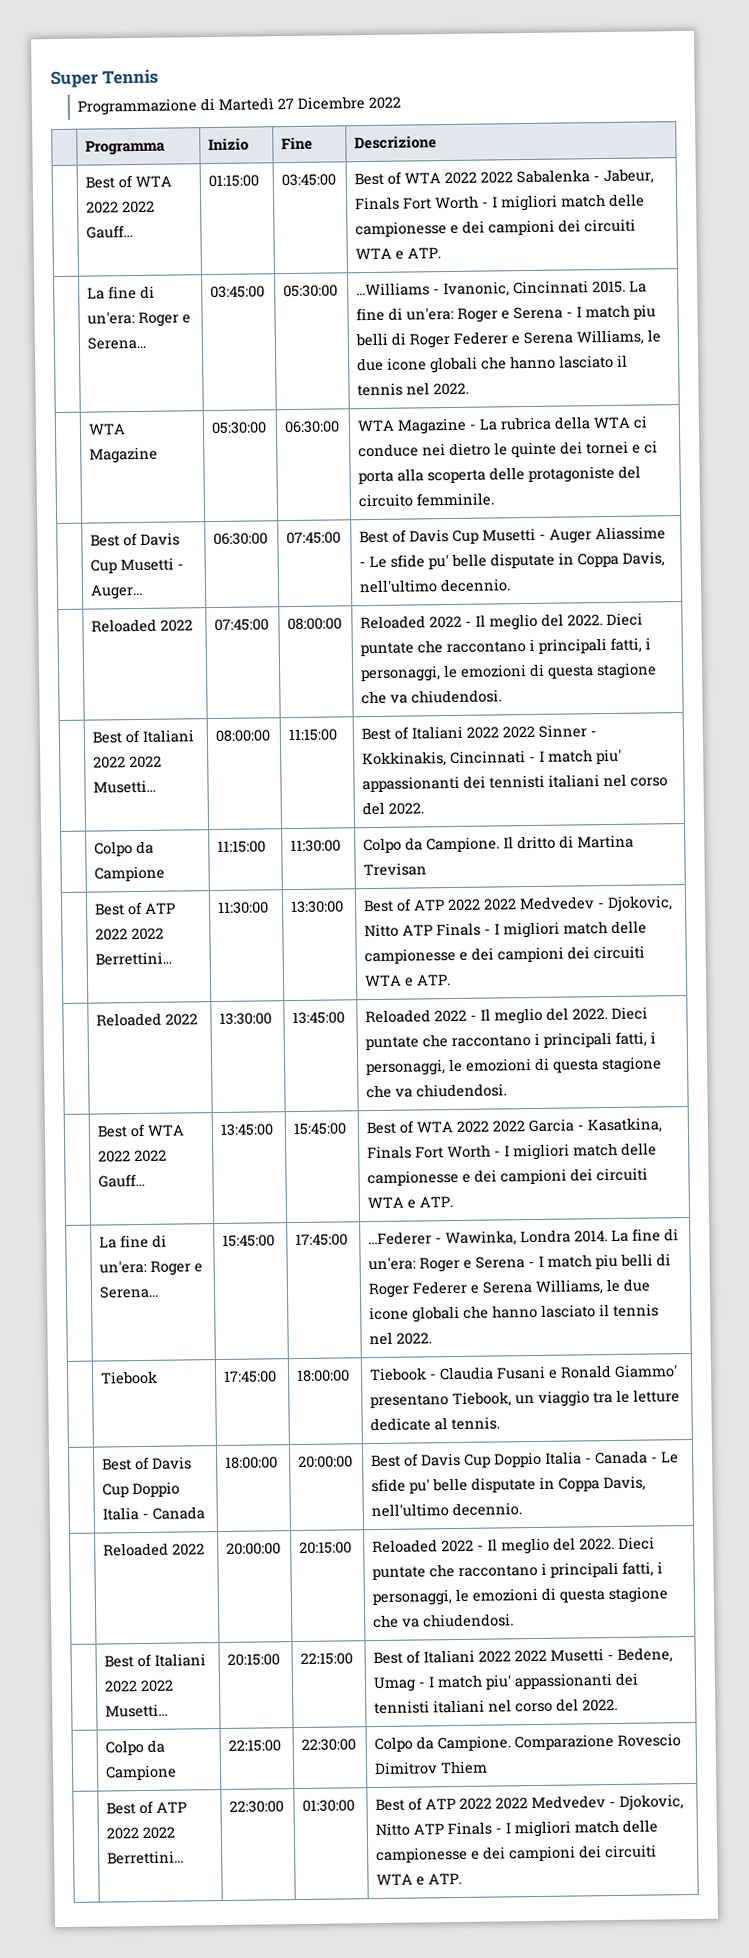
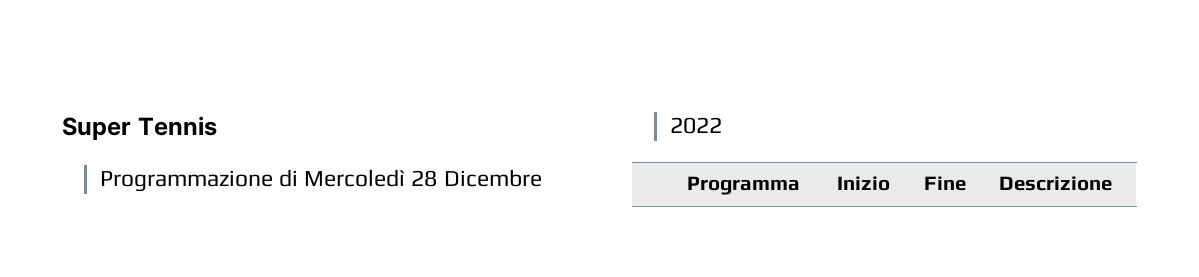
[218,97,295,111] Martedì 27 -> [304,169,438,187] Mercoledì 28
[85,175,173,189] [86,200,156,214] [86,225,134,239] [208,174,260,188] [281,173,337,187] [354,168,655,186] [355,193,646,212] [355,218,637,238] [355,247,442,260] [87,285,156,300] [87,310,192,327] [87,336,147,350] [210,285,266,299] [283,284,339,298] [356,280,648,298] [356,304,657,323] [355,329,662,349] [357,354,629,374] [357,382,470,397] [88,423,127,435] [89,446,159,464] [211,421,268,435] [284,420,341,434] [357,415,649,435] [358,440,659,458] [358,465,642,485] [358,492,495,508] [90,532,181,547] [90,557,185,574] [90,583,144,600] [213,532,269,546] [286,531,342,545] [359,526,667,544] [359,551,666,570] [359,578,512,594] [91,618,194,633] [214,618,270,632] [287,617,343,631] [360,612,644,631] [360,637,652,657] [361,662,658,683] [361,689,503,705] [92,729,195,744] [93,755,163,769] [93,779,157,794] [215,729,271,743] [288,728,338,742] [361,724,598,741] [362,748,623,768] [362,773,669,793] [362,801,425,816] [94,840,155,857] [94,865,166,882] [217,840,267,853] [290,839,342,853] [363,834,635,854] [363,862,428,877] [95,901,177,916] [95,927,165,941] [95,951,173,966] [218,901,270,914] [291,900,345,914] [363,895,674,913] [364,920,648,939] [364,945,646,965] [364,974,452,987] [96,1012,199,1027] [219,1012,273,1025] [292,1011,346,1025] [365,1006,649,1025] [365,1031,657,1051] [366,1056,663,1077] [366,1083,508,1099] [97,1123,185,1138] [98,1149,168,1163] [98,1173,146,1188] [220,1123,274,1136] [293,1122,347,1136] [366,1117,663,1135] [367,1142,658,1161] [367,1167,649,1187] [367,1196,454,1209] [99,1234,168,1249] [99,1259,204,1276] [99,1285,160,1299] [222,1234,276,1247] [295,1233,349,1247] [368,1228,680,1247] [368,1253,672,1273] [368,1278,652,1299] [369,1303,660,1323] [369,1331,433,1346] [100,1370,159,1385] [223,1370,278,1383] [296,1369,351,1383] [369,1364,679,1382] [370,1389,681,1409] [370,1416,501,1432] [102,1456,193,1471] [102,1481,181,1498] [102,1506,206,1521] [225,1456,279,1469] [298,1455,354,1469] [371,1450,680,1468] [371,1475,647,1494] [371,1502,523,1518] [103,1542,206,1557] [226,1542,282,1555] [299,1541,353,1555] [372,1536,656,1555] [372,1561,664,1581] [372,1586,669,1607] [373,1613,515,1629] [104,1653,207,1668] [104,1679,175,1693] [105,1703,169,1718] [227,1653,281,1666] [300,1652,354,1665] [373,1647,674,1665] [373,1672,640,1693] [374,1698,619,1715] [105,1739,166,1756] [105,1764,178,1781] [228,1739,282,1752] [301,1738,357,1751] [374,1733,682,1753] [374,1760,489,1776] [106,1800,188,1815] [106,1826,176,1840] [107,1850,185,1865] [229,1800,285,1813] [302,1799,356,1812] [375,1794,685,1812] [375,1819,659,1838] [376,1844,658,1864] [376,1872,463,1886] // | Best of WTA 2022 2022 Gauff... | 01:15:00 | 03:45:00 | Best of WTA 2022 2022 Sabalenka - Jabeur, Finals Fort Worth - I migliori match delle campionesse e dei campioni dei circuiti WTA e ATP. // | La fine di un'era: Roger e Serena... | 03:45:00 | 05:30:00 | ...Williams - Ivanonic, Cincinnati 2015. La fine di un'era: Roger e Serena - I match piu belli di Roger Federer e Serena Williams, le due icone globali che hanno lasciato il tennis nel 2022. // | WTA Magazine | 05:30:00 | 06:30:00 | WTA Magazine - La rubrica della WTA ci conduce nei dietro le quinte dei tornei e ci porta alla scoperta delle protagoniste del circuito femminile. // | Best of Davis Cup Musetti - Auger... | 06:30:00 | 07:45:00 | Best of Davis Cup Musetti - Auger Aliassime - Le sfide pu' belle disputate in Coppa Davis, nell'ultimo decennio. // | Reloaded 2022 | 07:45:00 | 08:00:00 | Reloaded 2022 - Il meglio del 2022. Dieci puntate che raccontano i principali fatti, i personaggi, le emozioni di questa stagione che va chiudendosi. // | Best of Italiani 2022 2022 Musetti... | 08:00:00 | 11:15:00 | Best of Italiani 2022 2022 Sinner - Kokkinakis, Cincinnati - I match piu' appassionanti dei tennisti italiani nel corso del 2022. // | Colpo da Campione | 11:15:00 | 11:30:00 | Colpo da Campione. Il dritto di Martina Trevisan // | Best of ATP 2022 2022 Berrettini... | 11:30:00 | 13:30:00 | Best of ATP 2022 2022 Medvedev - Djokovic, Nitto ATP Finals - I migliori match delle campionesse e dei campioni dei circuiti WTA e ATP. // | Reloaded 2022 | 13:30:00 | 13:45:00 | Reloaded 2022 - Il meglio del 2022. Dieci puntate che raccontano i principali fatti, i personaggi, le emozioni di questa stagione che va chiudendosi. // | Best of WTA 2022 2022 Gauff... | 13:45:00 | 15:45:00 | Best of WTA 2022 2022 Garcia - Kasatkina, Finals Fort Worth - I migliori match delle campionesse e dei campioni dei circuiti WTA e ATP. // | La fine di un'era: Roger e Serena... | 15:45:00 | 17:45:00 | ...Federer - Wawinka, Londra 2014. La fine di un'era: Roger e Serena - I match piu belli di Roger Federer e Serena Williams, le due icone globali che hanno lasciato il tennis nel 2022. // | Tiebook | 17:45:00 | 18:00:00 | Tiebook - Claudia Fusani e Ronald Giammo' presentano Tiebook, un viaggio tra le letture dedicate al tennis. // | Best of Davis Cup Doppio Italia - Canada | 18:00:00 | 20:00:00 | Best of Davis Cup Doppio Italia - Canada - Le sfide pu' belle disputate in Coppa Davis, nell'ultimo decennio. // | Reloaded 2022 | 20:00:00 | 20:15:00 | Reloaded 2022 - Il meglio del 2022. Dieci puntate che raccontano i principali fatti, i personaggi, le emozioni di questa stagione che va chiudendosi. // | Best of Italiani 2022 2022 Musetti... | 20:15:00 | 22:15:00 | Best of Italiani 2022 2022 Musetti - Bedene, Umag - I match piu' appassionanti dei tennisti italiani nel corso del 2022. // | Colpo da Campione | 22:15:00 | 22:30:00 | Colpo da Campione. Comparazione Rovescio Dimitrov Thiem // | Best of ATP 2022 2022 Berrettini... | 22:30:00 | 01:30:00 | Best of ATP 2022 2022 Medvedev - Djokovic, Nitto ATP Finals - I migliori match delle campionesse e dei campioni dei circuiti WTA e ATP. -> (1113, 183) none

